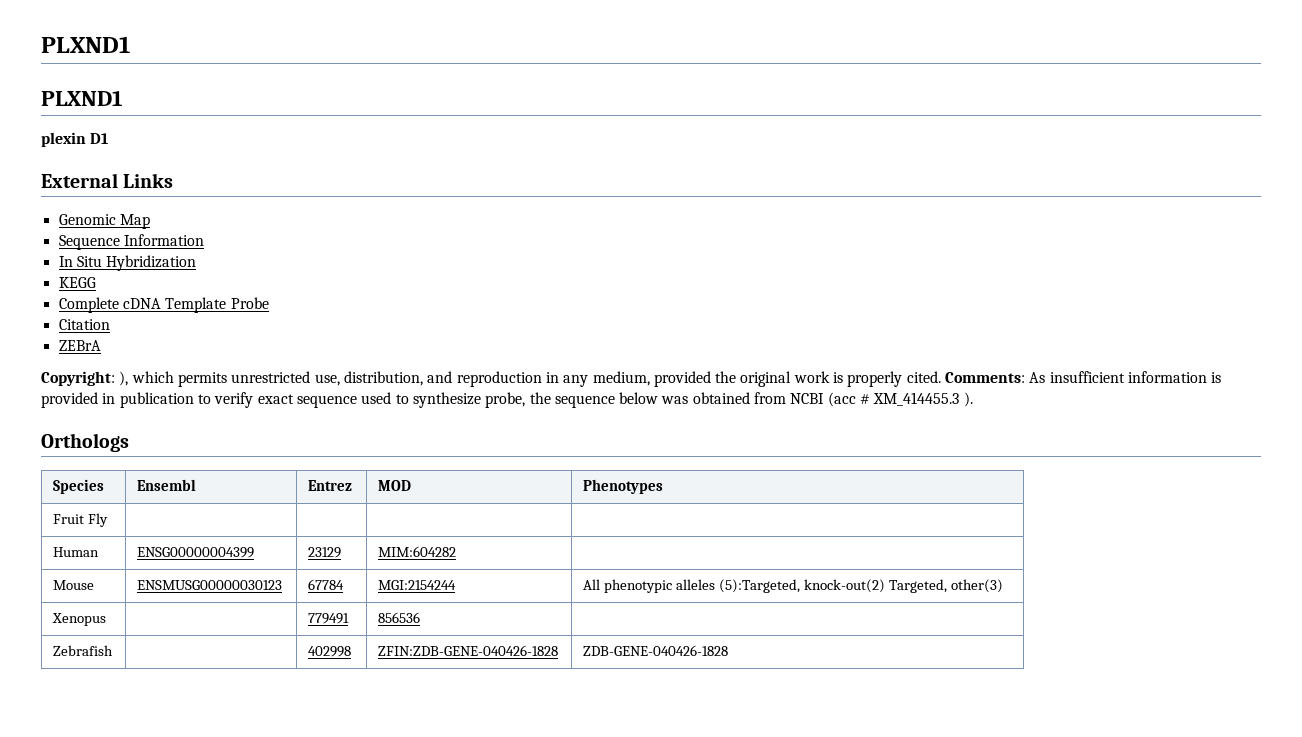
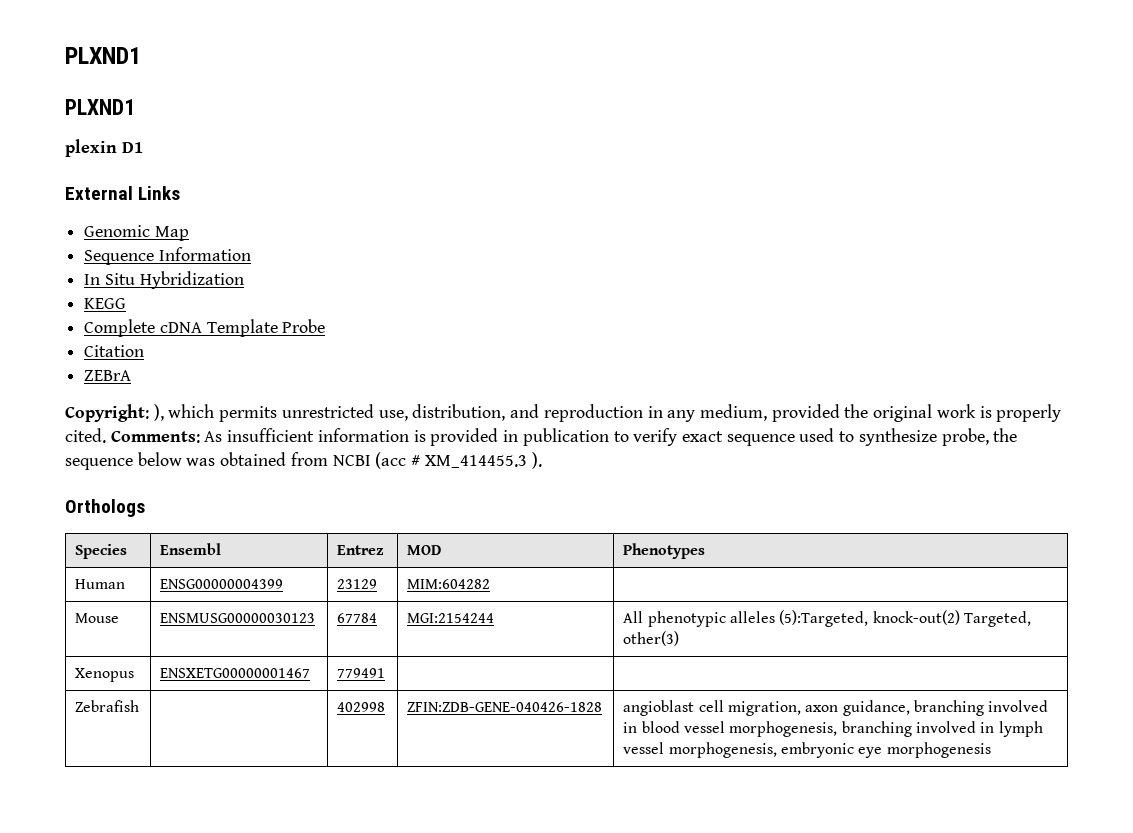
[53,513,109,527] // Fruit Fly | | | | -> (706, 551) none
(107, 619) none -> [160,668,311,678] ENSXETG00000001467
[378,612,421,623] 856536 -> (386, 673) none
[583,645,729,656] ZDB-GENE-040426-1828 -> [623,700,1049,716] [623,721,1043,737] [623,742,991,758] angioblast cell migration, axon guidance, branching involved in blood vessel morphogenesis, branching involved in lymph vessel morphogenesis, embryonic eye morphogenesis

